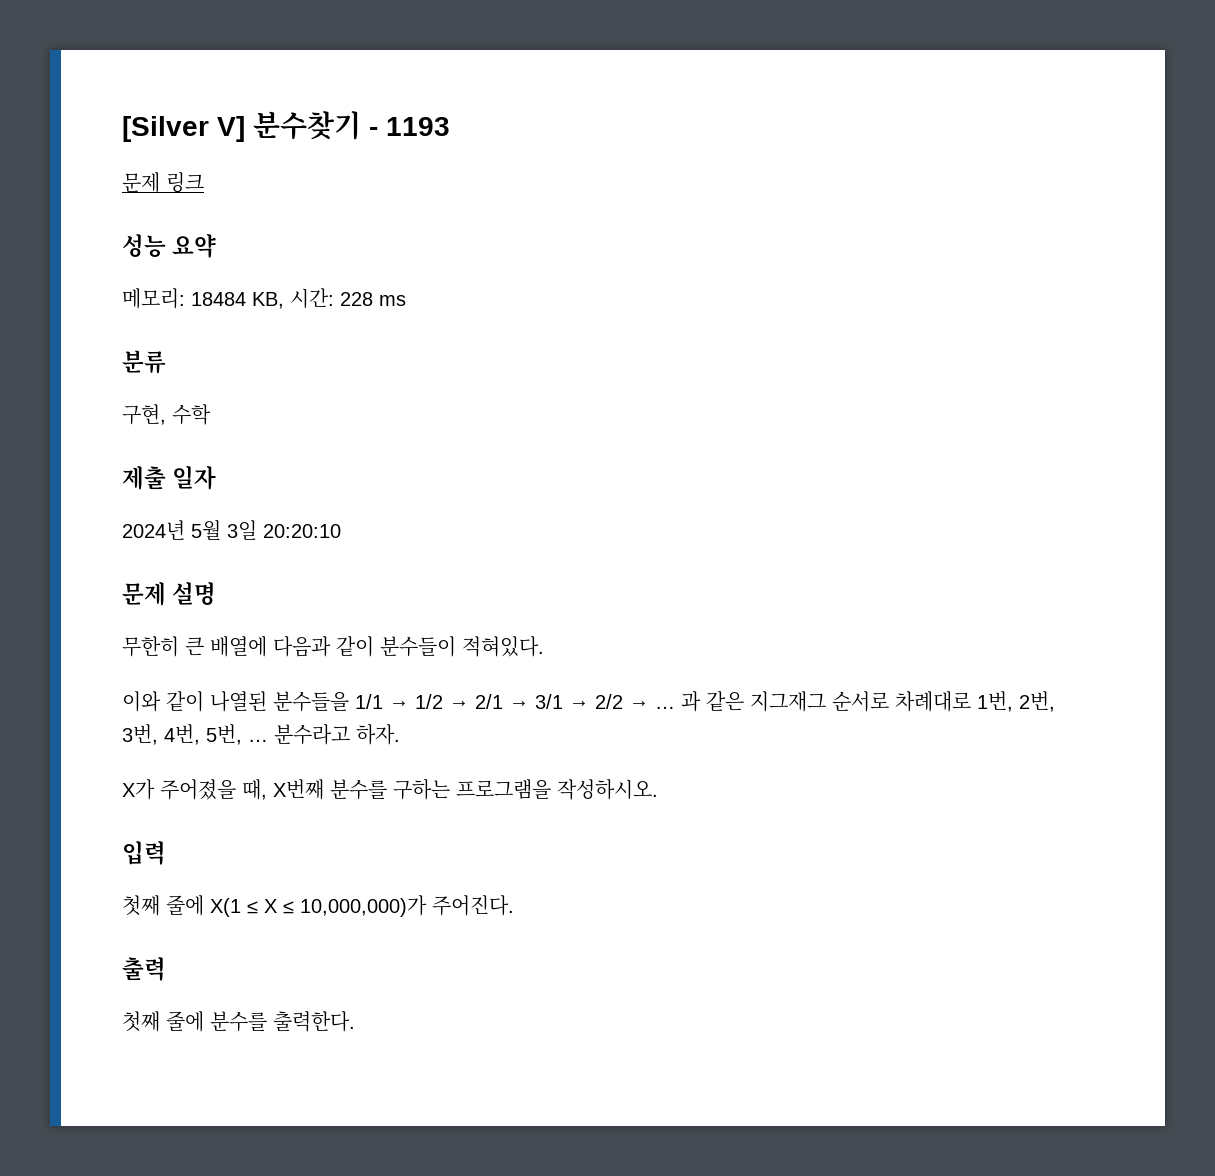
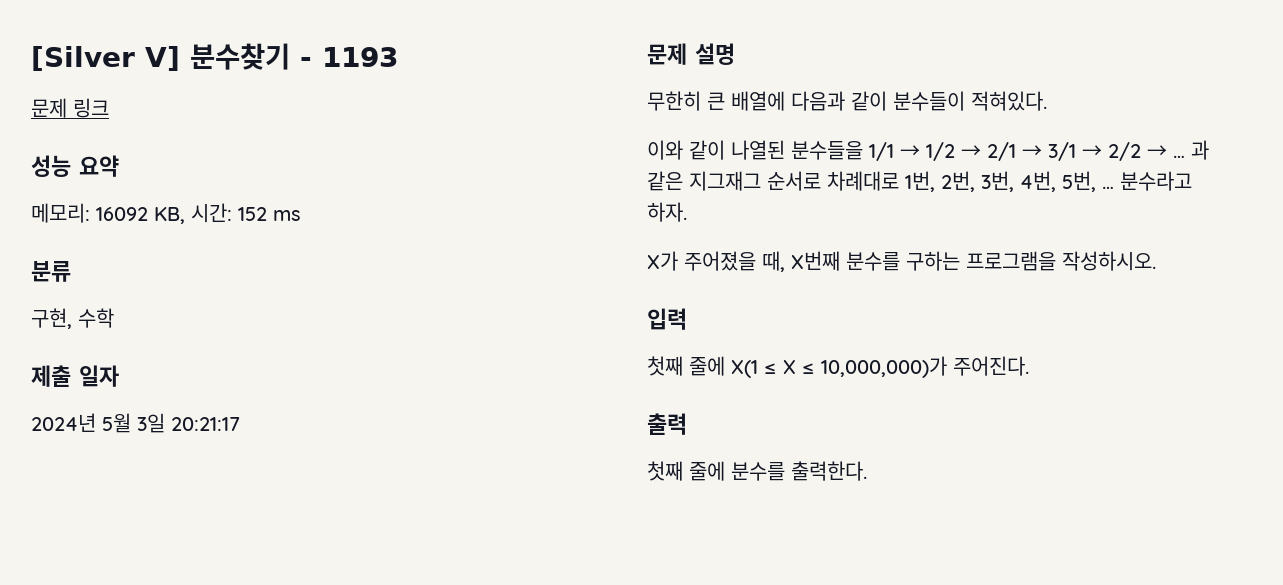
[191,292,246,306] 18484 -> [96,207,148,221] 16092
[340,292,373,306] 228 -> [238,207,267,221] 152
[263,524,341,538] 20:20:10 -> [171,417,240,431] 20:21:17

